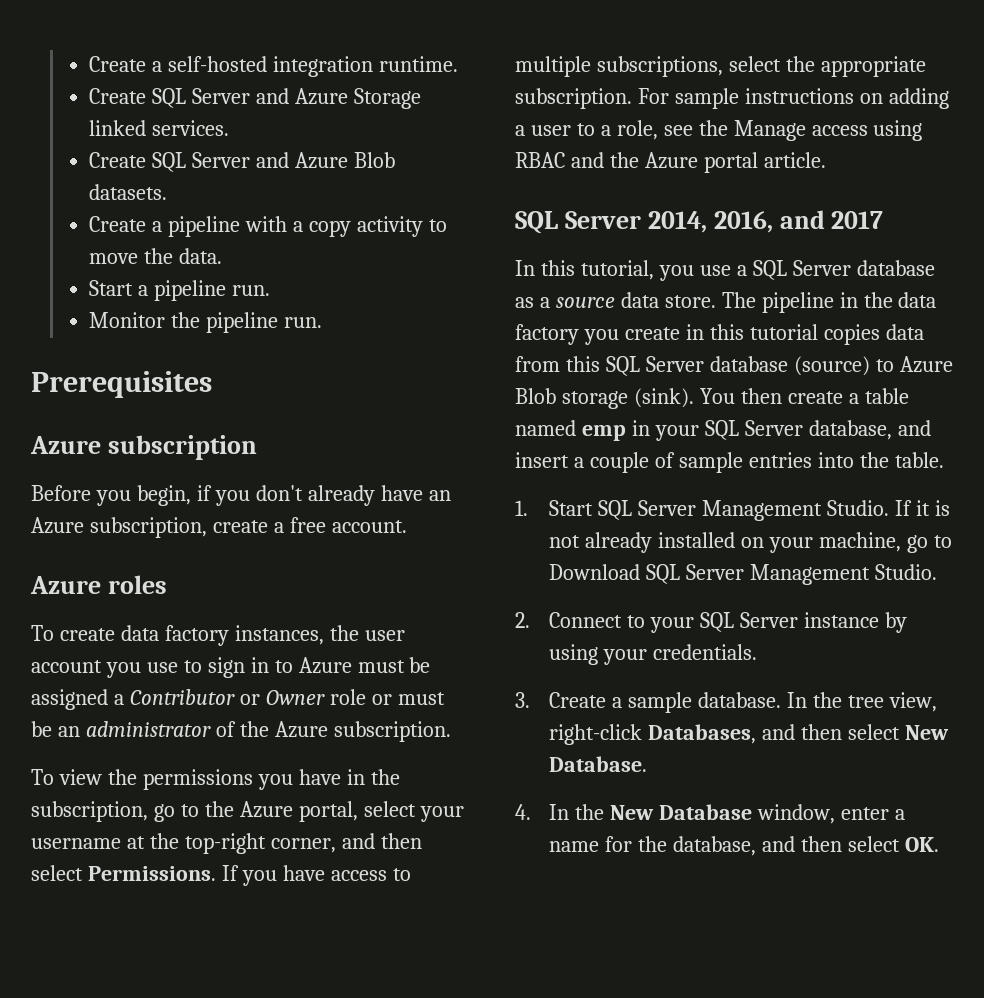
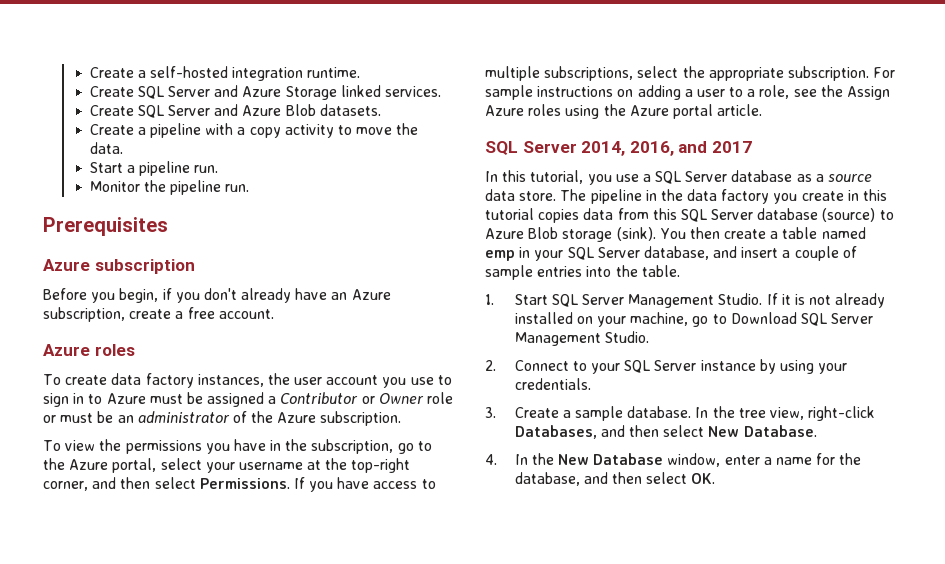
[733,120,923,141] [515,152,604,168] Manage access using RBAC and -> [847,86,891,100] [485,104,600,119] Assign Azure roles using

